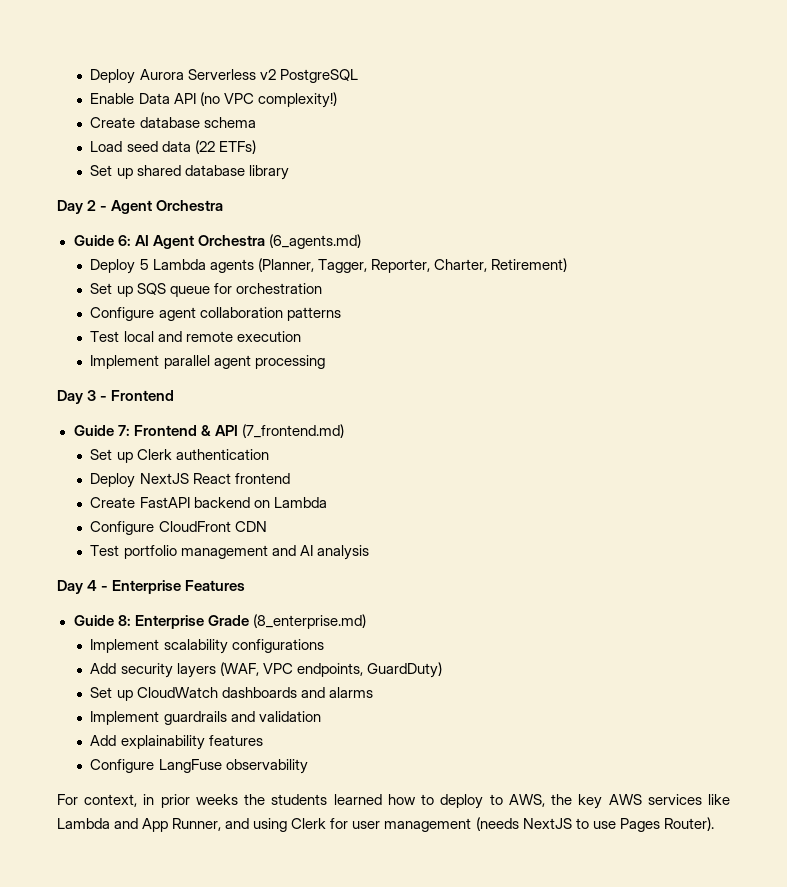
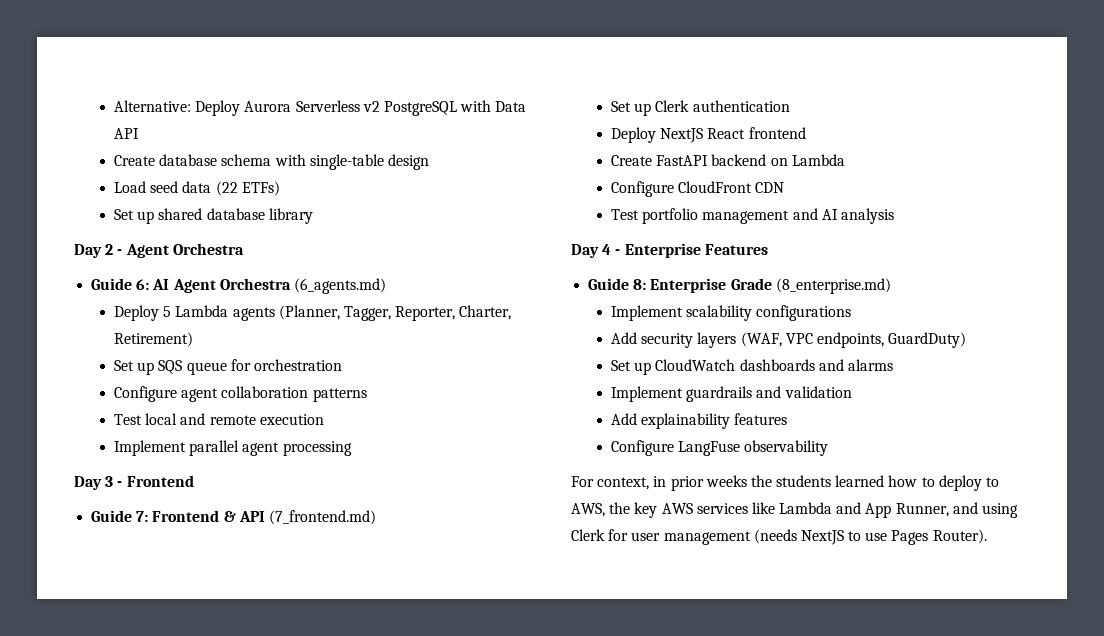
(90, 76) none -> [114,100,192,112] Alternative:
[90,93,135,104] // Enable -> [460,100,492,112] with
[199,92,337,108] (no VPC complexity!) -> (140, 133) none
(256, 122) none -> [274,154,429,170] with single-table design

